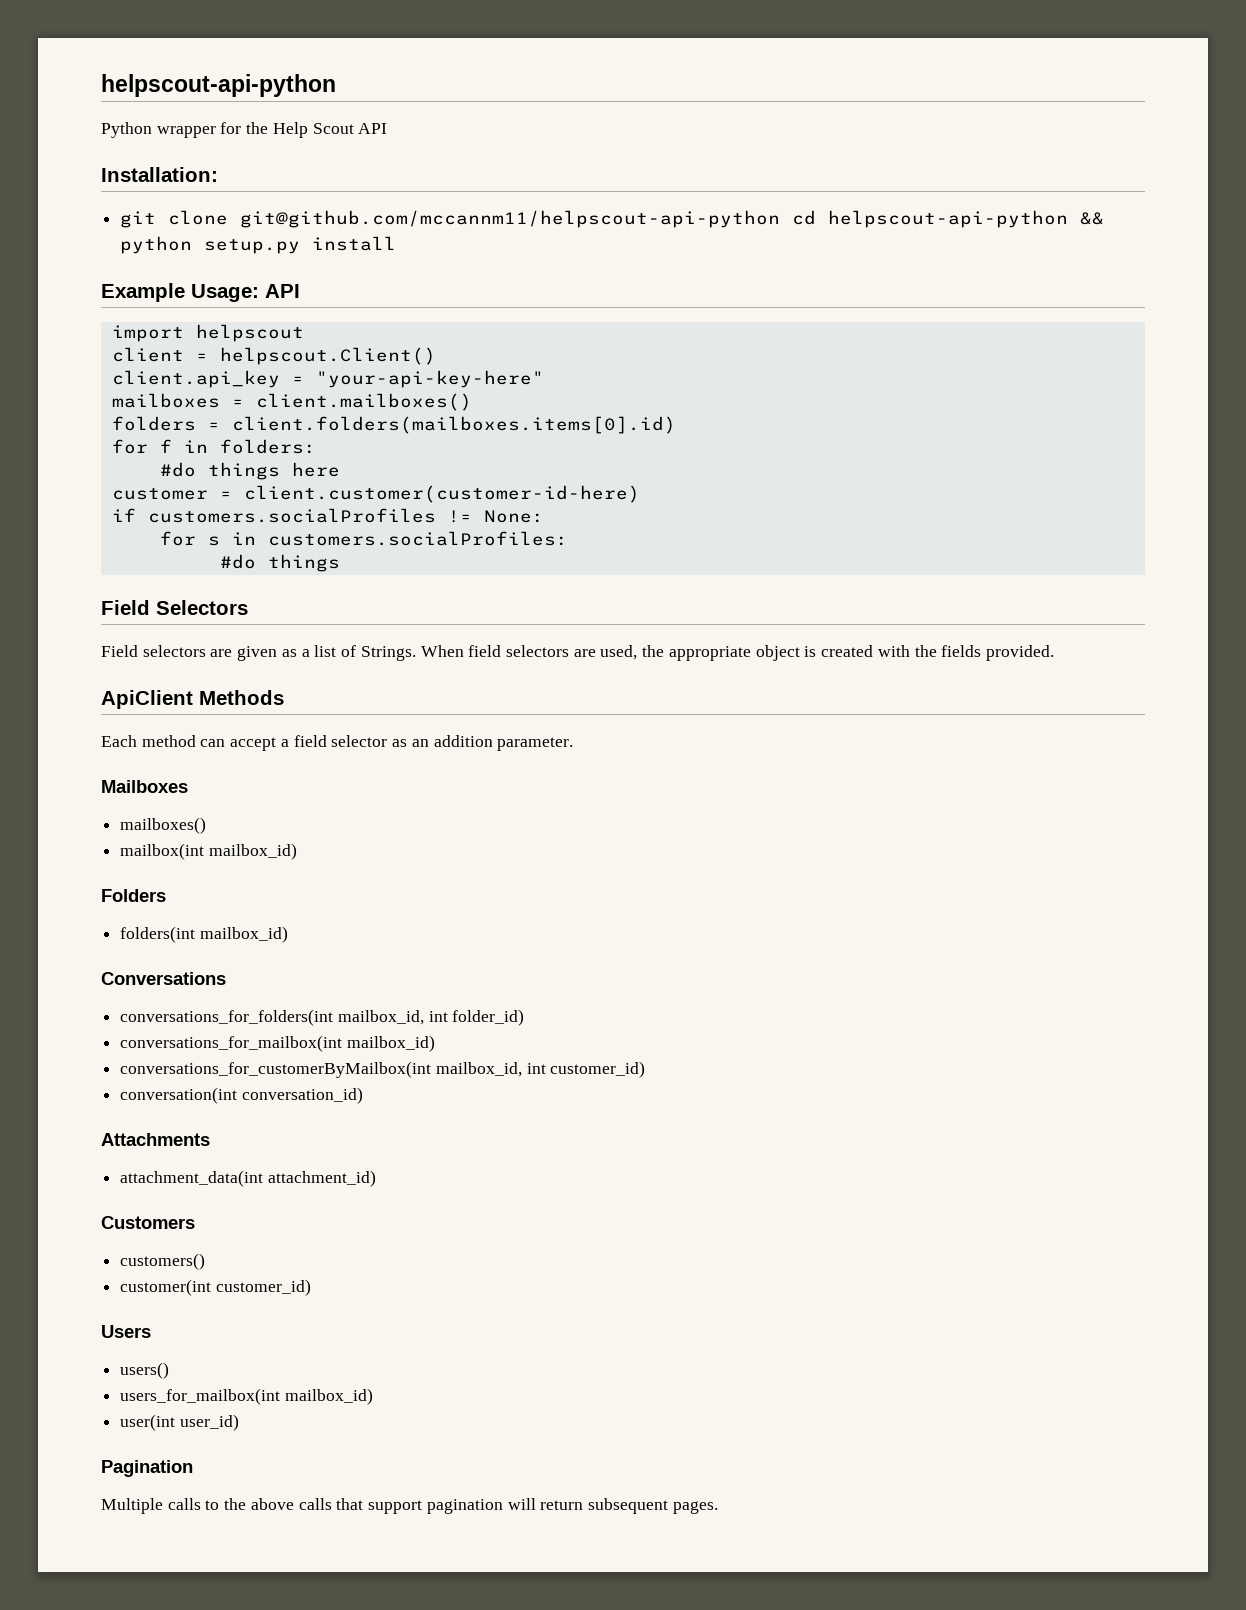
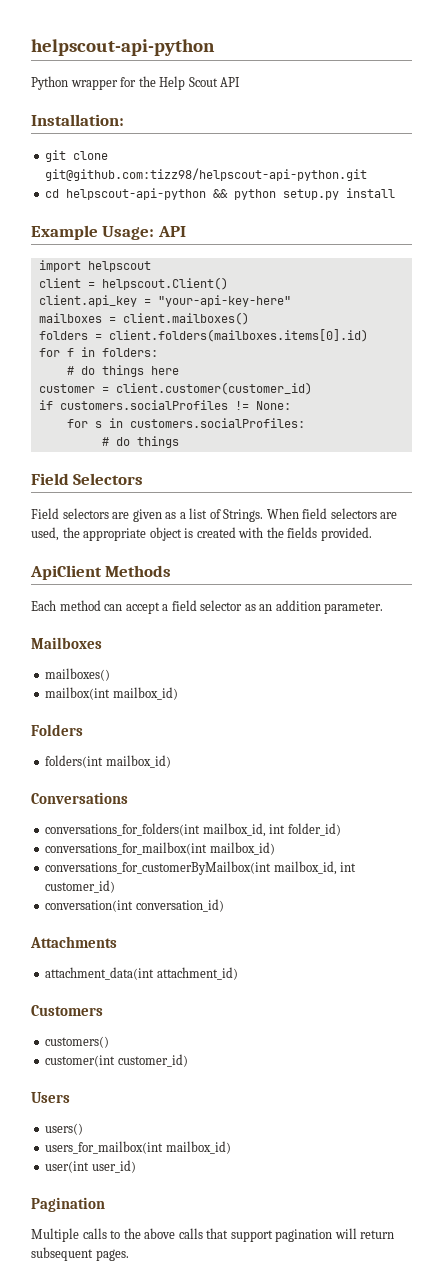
[240,210,781,228] git@github.com/mccannm11/helpscout-api-python -> [45,168,368,181] git@github.com:tizz98/helpscout-api-python.git //
[159,462,196,477] #do -> [66,366,95,375] # do
[243,485,640,503] client.customer(customer-id-here) -> [115,382,312,395] client.customer(customer_id)
[219,554,256,569] #do -> [101,437,130,446] # do

